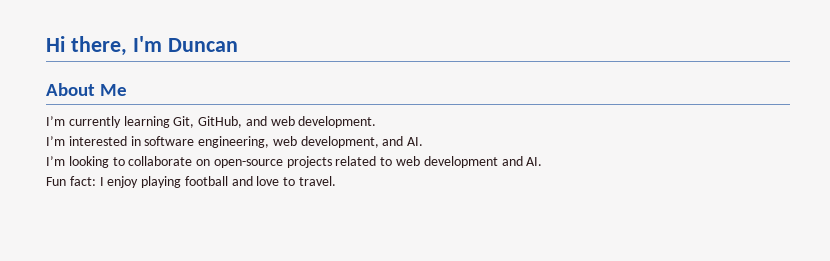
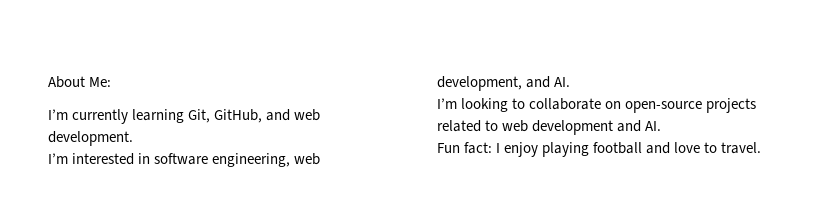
[46,36,238,56] [46,83,128,96] Hi there, I'm Duncan // About Me -> [48,76,112,88] About Me:

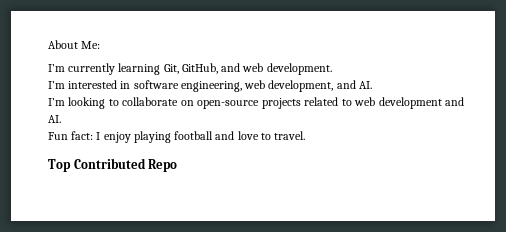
(762, 148) none -> [48,158,178,172] // Top Contributed Repo

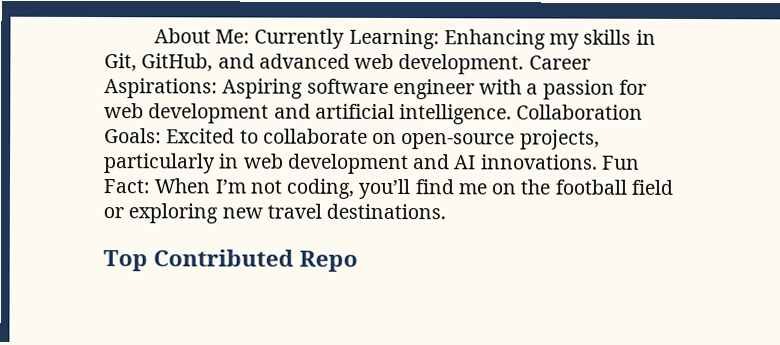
[48,63,161,75] // I’m currently learning -> [254,28,656,50] Currently Learning: Enhancing my skills in
(241, 67) none -> [258,53,350,69] advanced
[48,80,372,92] [48,97,464,109] [48,115,61,123] [48,131,306,143] // I’m interested in software engineering, web development, and AI. // I’m looking to collaborate on open-source projects related to web development and AI. // Fun fact: I enjoy playing football and love to travel. -> [528,55,591,70] [104,78,647,100] [104,103,644,125] [104,128,600,150] [103,153,640,175] [103,178,673,200] [103,203,447,224] Career Aspirations: Aspiring software engineer with a passion for web development and artificial intelligence. Collaboration Goals: Excited to collaborate on open-source projects, particularly in web development and AI innovations. Fun Fact: When I’m not coding, you’ll find me on the football field or exploring new travel destinations.

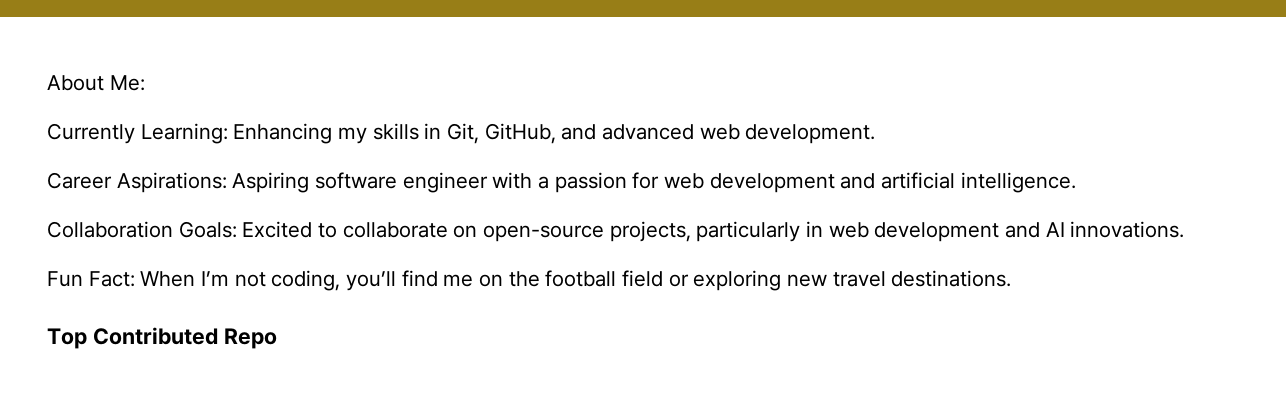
(251, 36) none -> (145, 83) //
(525, 64) none -> (876, 134) //
(513, 114) none -> (1076, 182) //
(598, 162) none -> (1185, 229) //

